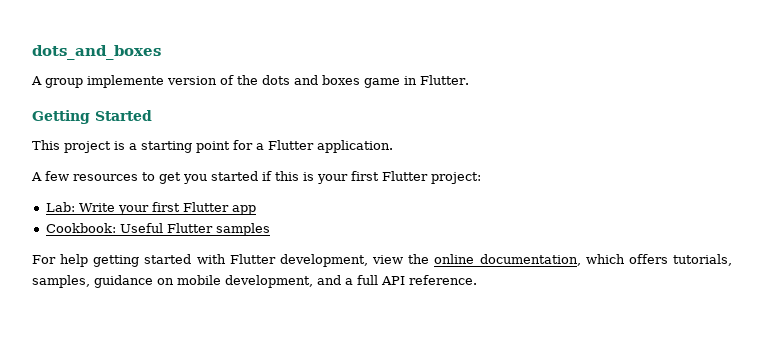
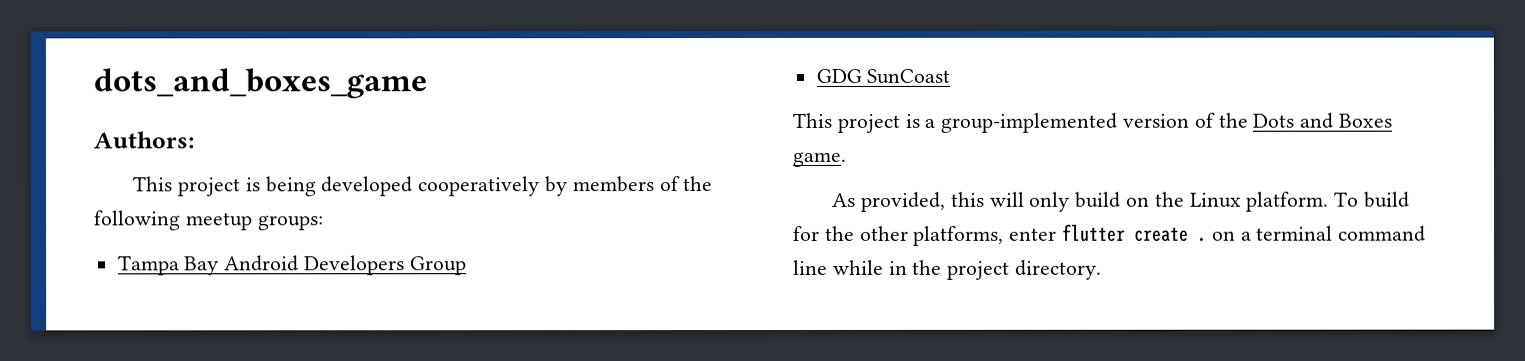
[32,45,161,60] [31,75,469,88] [32,110,152,124] [32,140,393,153] [31,171,481,184] [45,202,256,215] [45,223,270,236] [32,254,732,267] [32,275,477,288] dots_and_boxes // A group implemente version of the dots and boxes game in Flutter. // Getting Started // This project is a starting point for a Flutter application. // A few resources to get you started if this is your first Flutter project: // Lab: Write your first Flutter app // Cookbook: Useful Flutter samples // For help getting started with Flutter development, view the online documentation, which offers tutorials, samples, guidance on mobile development, and a full API reference. -> [93,68,427,99] [93,131,194,149] [132,176,714,197] [94,210,324,231] [117,255,467,276] [815,68,951,84] [792,112,1393,133] [792,151,846,167] [832,191,1410,212] [793,223,1427,246] [793,259,1103,280] dots_and_boxes_game // Authors: // This project is being developed cooperatively by members of the following meetup groups: // Tampa Bay Android Developers Group // GDG SunCoast // This project is a group-implemented version of the Dots and Boxes game. // As provided, this will only build on the Linux platform. To build for the other platforms, enter flutter create . on a terminal command line while in the project directory.

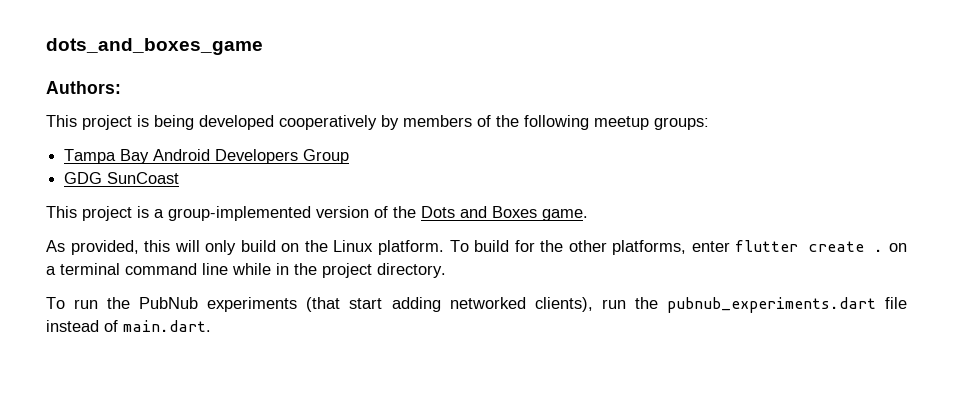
(1103, 269) none -> [46,297,908,313] [46,320,211,332] // To run the PubNub experiments (that start adding networked clients), run the pubnub_experiments.dart file instead of main.dart.

